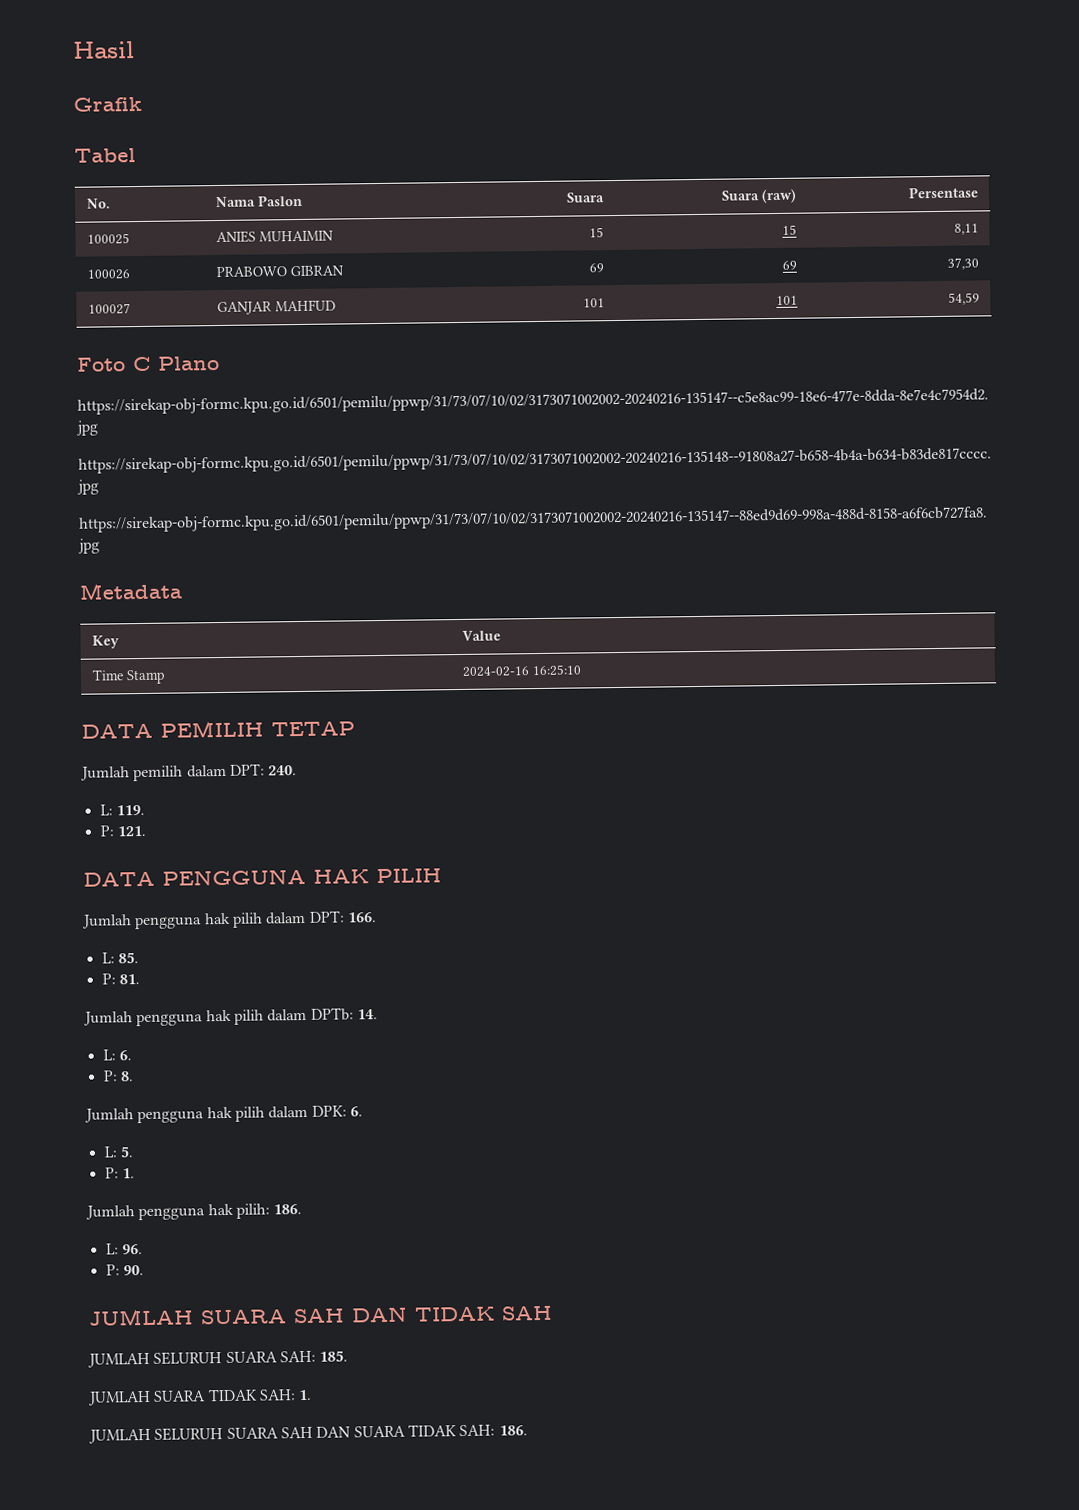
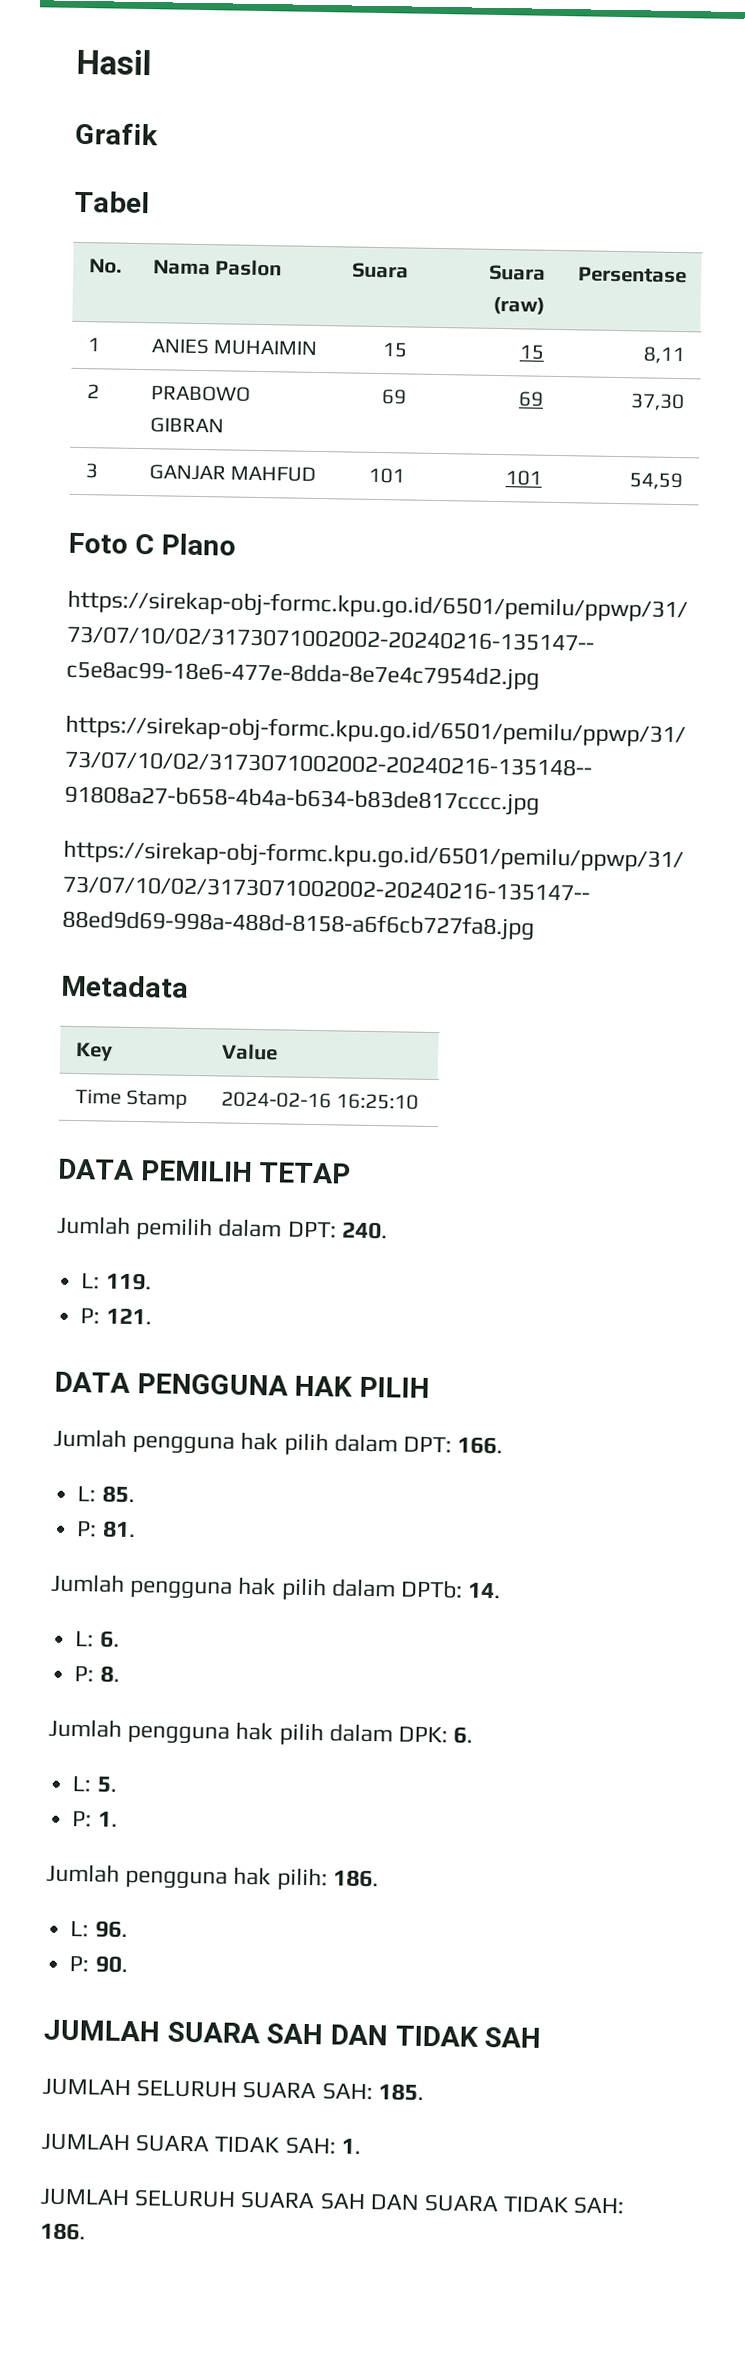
[86,233,130,245] 100025 -> [86,337,101,352] 1
[86,269,130,280] 100026 -> [86,384,100,399] 2
[87,303,131,315] 100027 -> [84,463,98,479] 3

